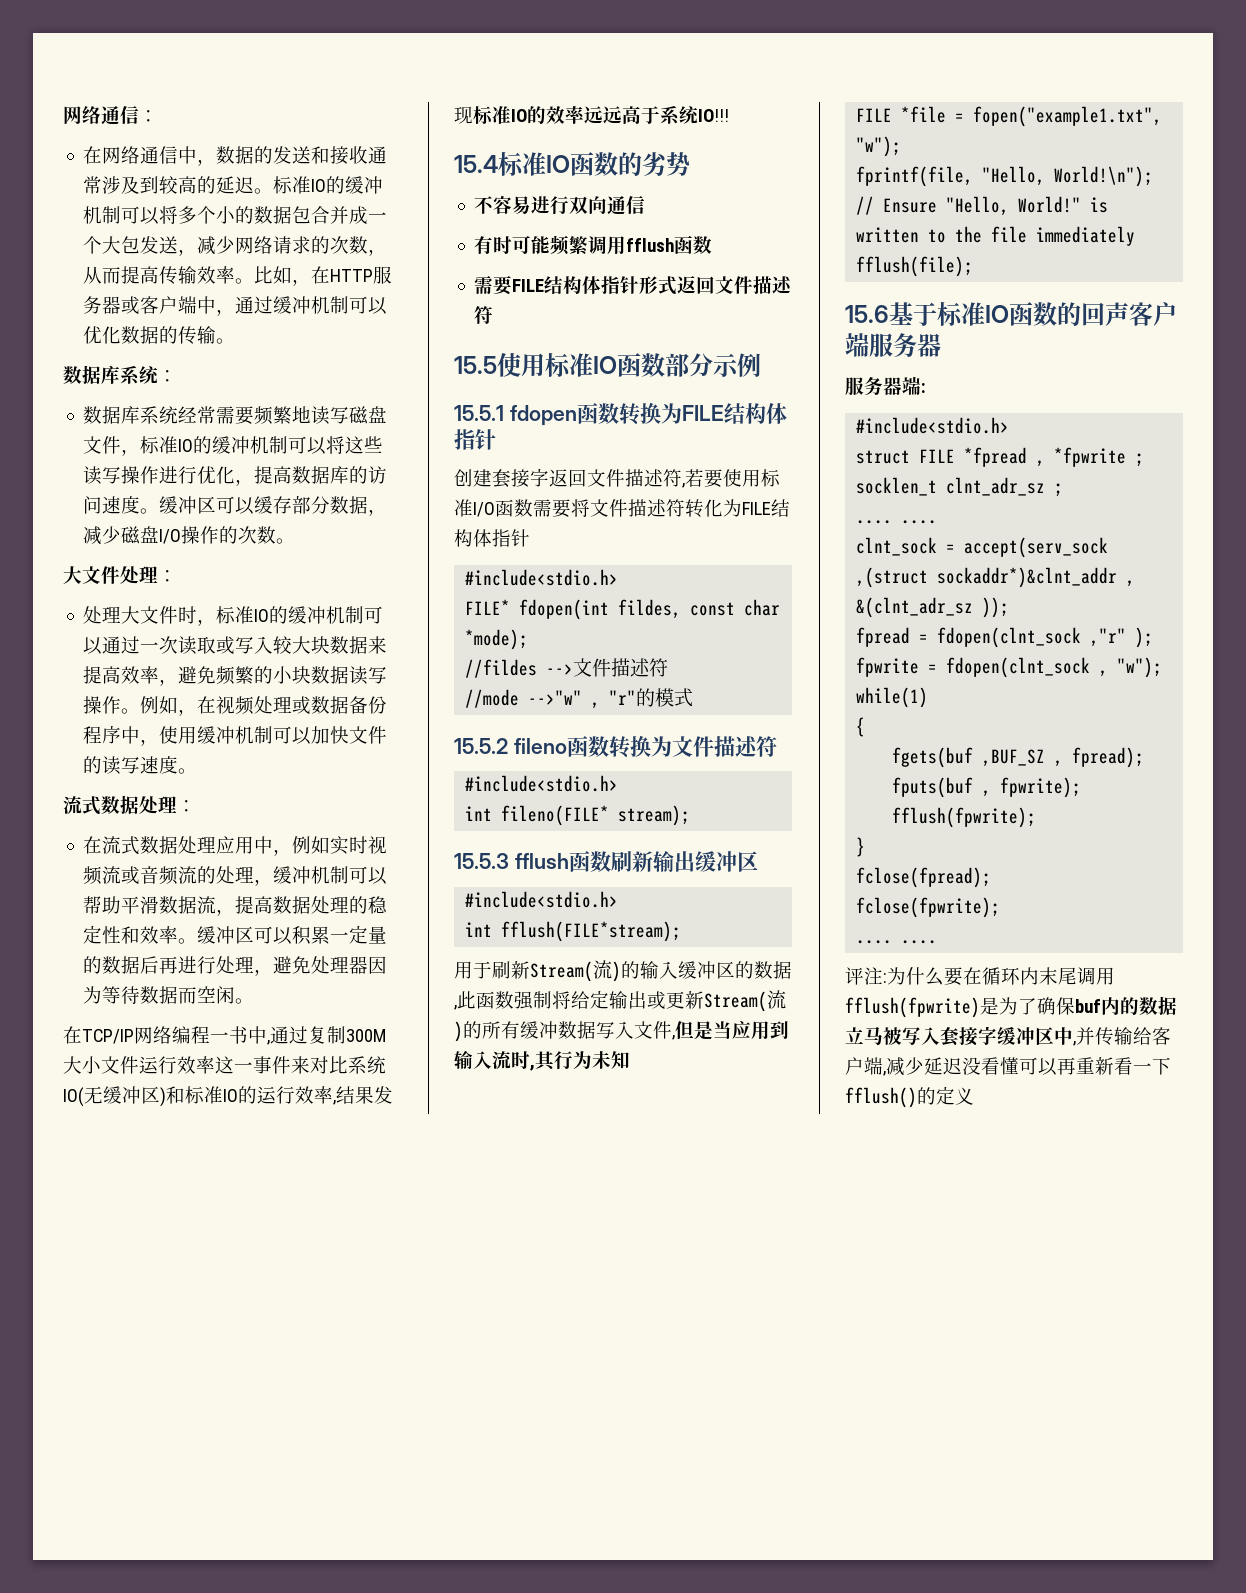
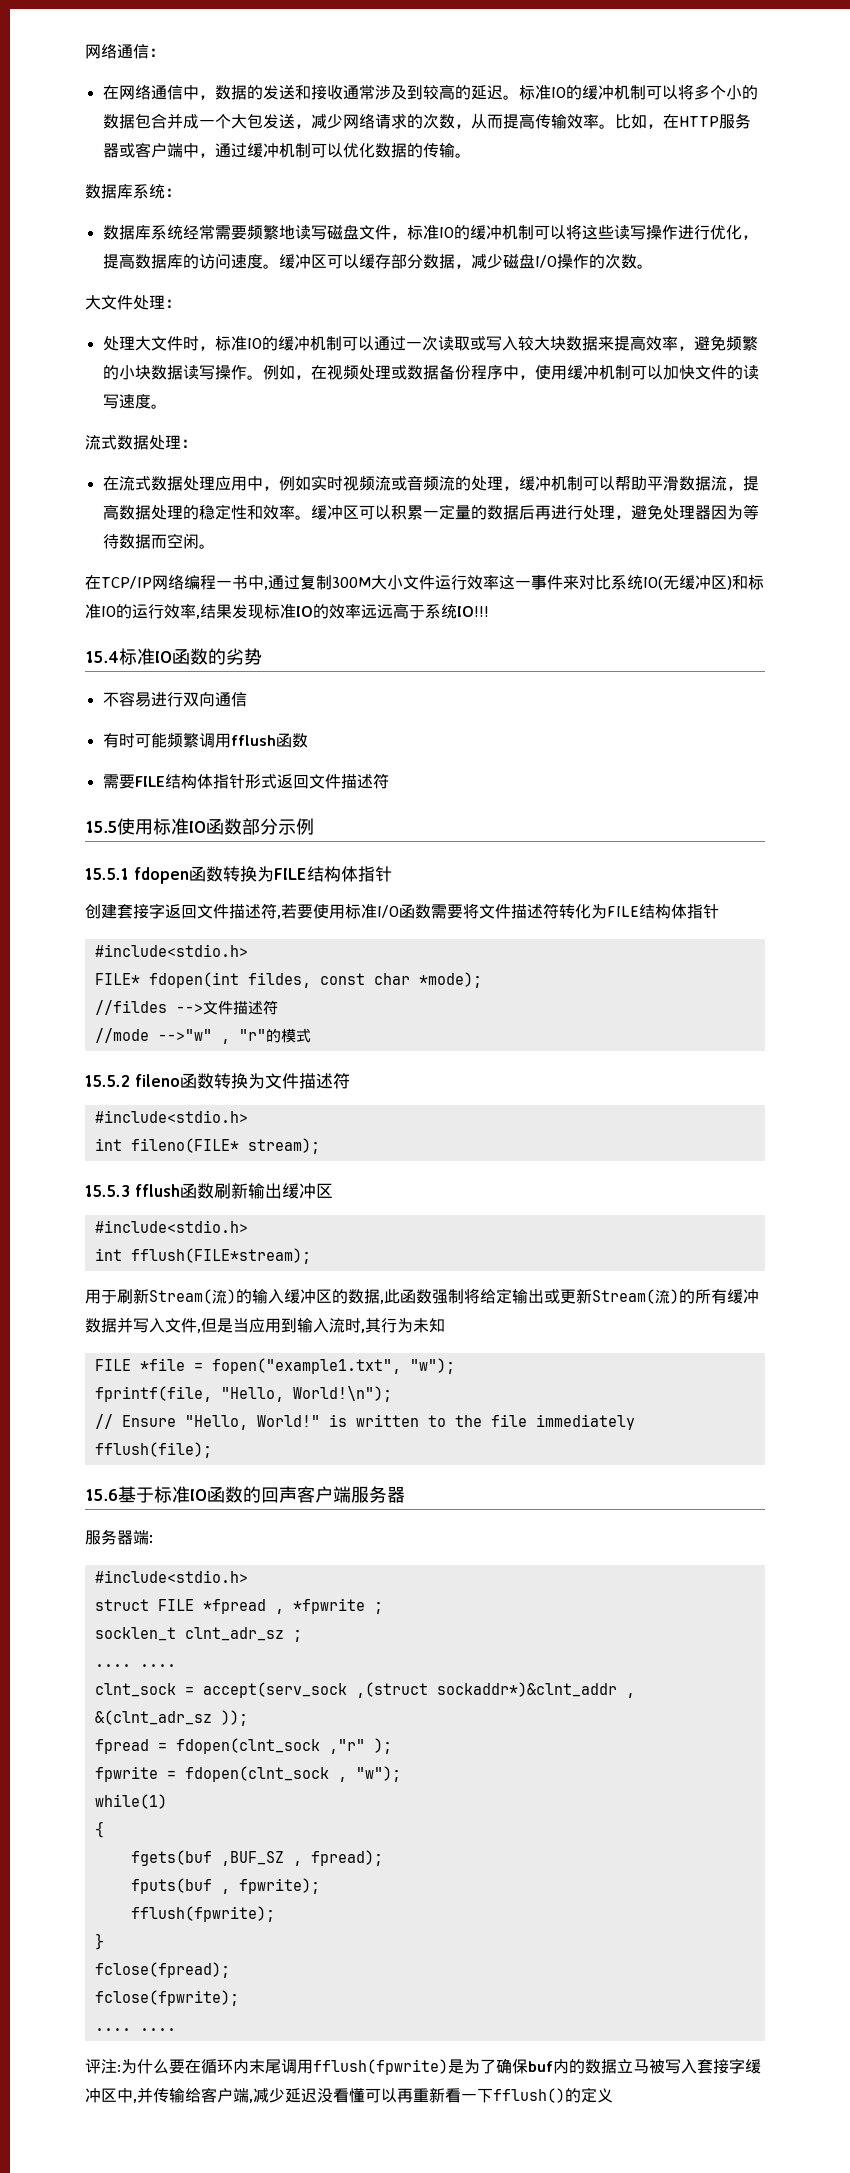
(596, 1030) none -> [117,1317,133,1333] 并

